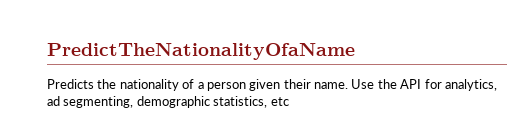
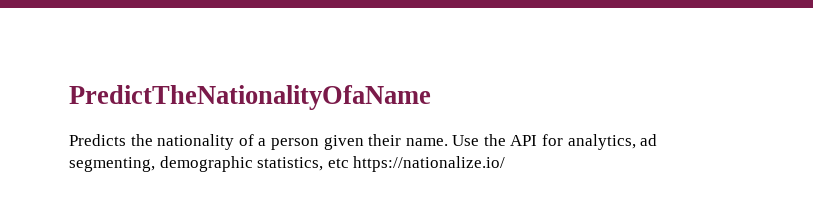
(289, 101) none -> [353,156,506,172] https://nationalize.io/

